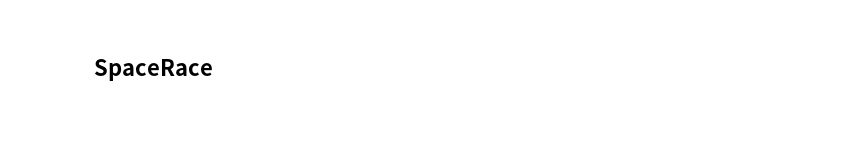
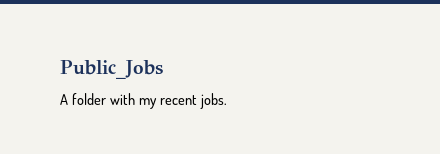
[94,59,213,81] SpaceRace -> [60,60,163,79] [60,93,227,109] Public_Jobs // A folder with my recent jobs.

